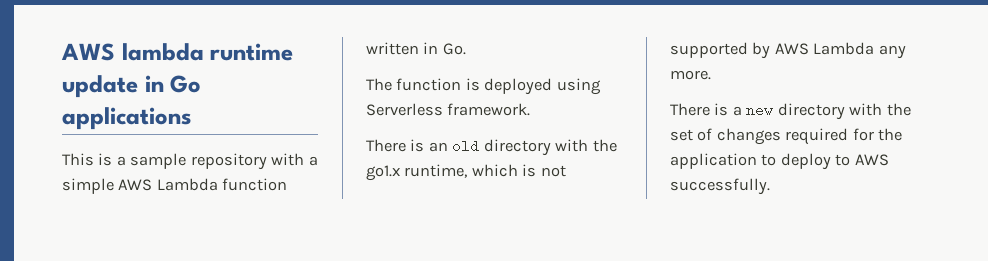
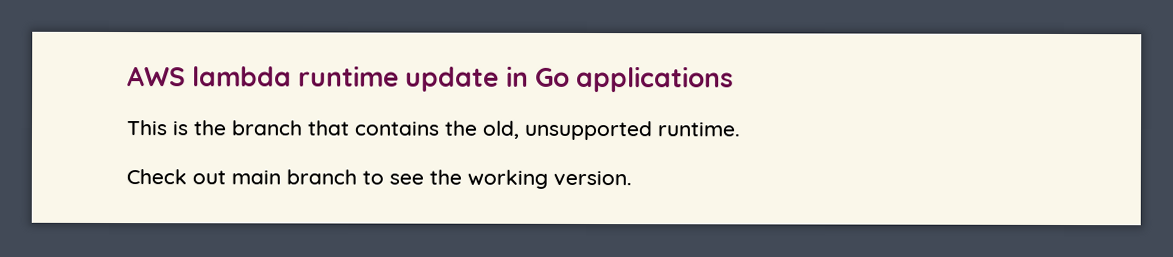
[116,153,318,170] [62,178,288,194] [366,42,466,55] [366,78,601,95] [366,103,531,116] [366,139,617,156] [366,164,566,181] [670,42,906,59] [670,70,711,80] [670,103,911,120] [670,128,903,145] [670,153,889,170] [670,178,770,195] a sample repository with a simple AWS Lambda function written in Go. // The function is deployed using Serverless framework. // There is an old directory with the go1.x runtime, which is not supported by AWS Lambda any more. // There is a new directory with the set of changes required for the application to deploy to AWS successfully. -> [193,120,741,141] [126,169,632,189] the branch that contains the old, unsupported runtime. // Check out main branch to see the working version.

